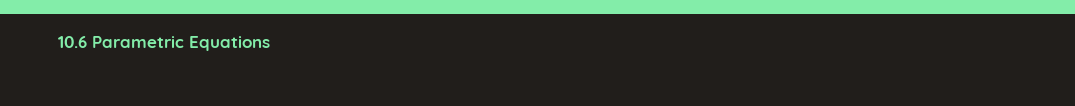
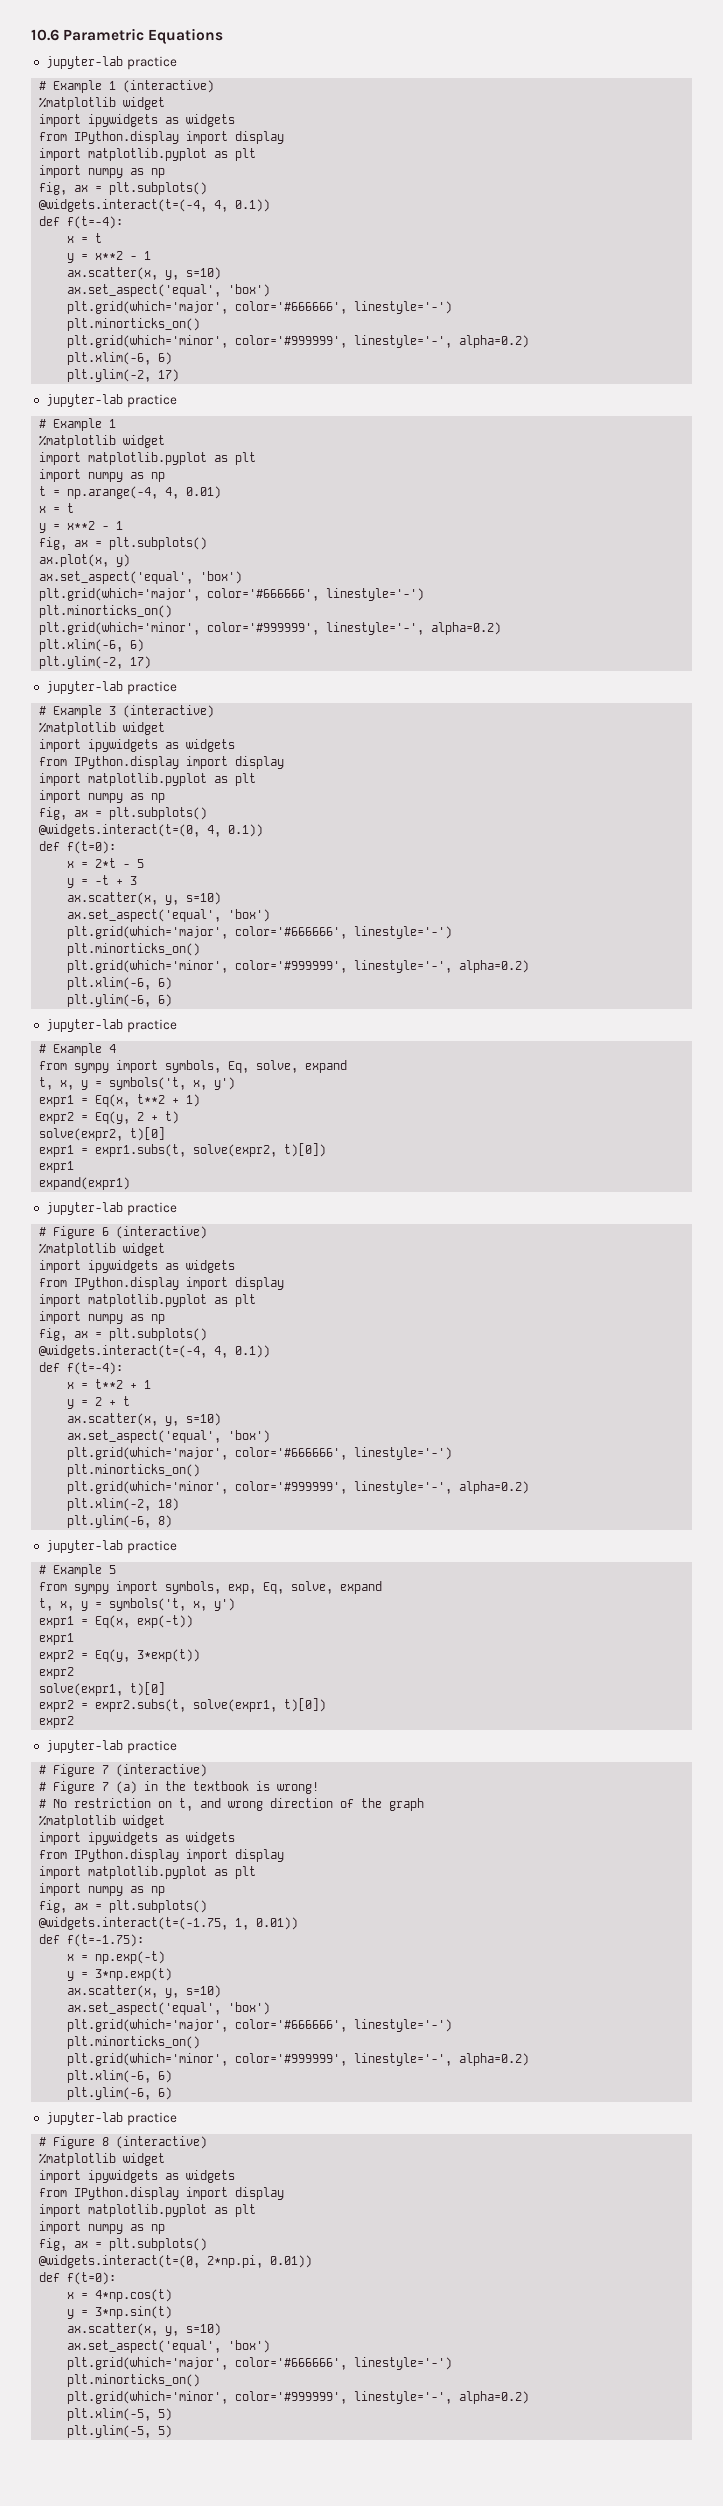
(270, 43) none -> [45,56,177,70] [39,80,215,93] [39,97,166,110] [39,114,236,127] [39,131,285,144] [39,148,257,161] [39,165,166,178] [39,182,208,195] [39,199,271,212] [39,216,124,229] [67,233,103,243] [67,251,152,263] [67,267,222,280] [67,284,271,297] [67,301,453,314] [67,318,201,331] [67,335,530,348] [67,352,173,365] [67,369,180,382] [45,394,177,408] [39,418,117,431] [39,435,166,448] [39,452,257,465] [39,469,166,482] [39,486,222,499] [39,503,75,513] [39,521,124,533] [39,537,208,550] [39,554,131,567] [39,571,243,584] [39,588,425,601] [39,605,173,618] [39,622,502,635] [39,639,145,652] [39,656,152,669] [45,681,177,695] [39,705,215,718] [39,722,166,735] [39,739,236,752] [39,756,285,769] [39,773,257,786] [39,790,166,803] [39,807,208,820] [39,824,264,837] [39,841,117,854] [67,858,145,868] [67,875,138,888] [67,892,222,905] [67,909,271,922] [67,926,453,939] [67,943,201,956] [67,960,530,973] [67,977,173,990] [67,994,173,1007] [45,1019,177,1033] [39,1043,117,1056] [39,1060,348,1073] [39,1077,236,1090] [39,1094,201,1107] [39,1111,180,1124] [39,1127,166,1141] [39,1143,327,1157] [39,1161,75,1173] [39,1177,131,1190] [45,1202,177,1216] [39,1226,208,1239] [39,1243,166,1256] [39,1260,236,1273] [39,1277,285,1290] [39,1294,257,1307] [39,1311,166,1324] [39,1328,208,1341] [39,1345,271,1358] [39,1362,124,1375] [67,1379,152,1389] [67,1396,131,1409] [67,1413,222,1426] [67,1430,271,1443] [67,1447,453,1460] [67,1464,201,1477] [67,1481,530,1494] [67,1498,180,1511] [67,1515,173,1528] [45,1540,177,1554] [39,1564,117,1577] [39,1581,383,1594] [39,1598,236,1611] [39,1615,194,1628] [39,1633,75,1645] [39,1649,201,1662] [39,1667,75,1679] [39,1682,166,1696] [39,1698,327,1712] [39,1716,75,1728] [45,1740,177,1754] [39,1764,208,1777] [39,1781,320,1794] [39,1798,425,1811] [39,1815,166,1828] [39,1832,236,1845] [39,1849,285,1862] [39,1866,257,1879] [39,1883,166,1896] [39,1900,208,1913] [39,1917,299,1930] [39,1934,145,1947] [67,1951,166,1964] [67,1968,173,1981] [67,1985,222,1998] [67,2002,271,2015] [67,2019,453,2032] [67,2036,201,2049] [67,2053,530,2066] [67,2070,173,2083] [67,2087,173,2100] [45,2112,177,2126] [39,2136,208,2149] [39,2153,166,2166] [39,2170,236,2183] [39,2187,285,2200] [39,2204,257,2217] [39,2221,166,2234] [39,2238,208,2251] [39,2255,313,2268] [39,2272,117,2285] [67,2289,173,2302] [67,2306,173,2319] [67,2323,222,2336] [67,2340,271,2353] [67,2357,453,2370] [67,2374,201,2387] [67,2391,530,2404] [67,2408,173,2421] [67,2425,173,2438] // jupyter-lab practice // # Example 1 (interactive) // %matplotlib widget // import ipywidgets as widgets // from IPython.display import display // import matplotlib.pyplot as plt // import numpy as np // fig, ax = plt.subplots() // @widgets.interact(t=(-4, 4, 0.1)) // def f(t=-4): // x = t // y = x**2 - 1 // ax.scatter(x, y, s=10) // ax.set_aspect('equal', 'box') // plt.grid(which='major', color='#666666', linestyle='-') // plt.minorticks_on() // plt.grid(which='minor', color='#999999', linestyle='-', alpha=0.2) // plt.xlim(-6, 6) // plt.ylim(-2, 17) // jupyter-lab practice // # Example 1 // %matplotlib widget // import matplotlib.pyplot as plt // import numpy as np // t = np.arange(-4, 4, 0.01) // x = t // y = x**2 - 1 // fig, ax = plt.subplots() // ax.plot(x, y) // ax.set_aspect('equal', 'box') // plt.grid(which='major', color='#666666', linestyle='-') // plt.minorticks_on() // plt.grid(which='minor', color='#999999', linestyle='-', alpha=0.2) // plt.xlim(-6, 6) // plt.ylim(-2, 17) // jupyter-lab practice // # Example 3 (interactive) // %matplotlib widget // import ipywidgets as widgets // from IPython.display import display // import matplotlib.pyplot as plt // import numpy as np // fig, ax = plt.subplots() // @widgets.interact(t=(0, 4, 0.1)) // def f(t=0): // x = 2*t - 5 // y = -t + 3 // ax.scatter(x, y, s=10) // ax.set_aspect('equal', 'box') // plt.grid(which='major', color='#666666', linestyle='-') // plt.minorticks_on() // plt.grid(which='minor', color='#999999', linestyle='-', alpha=0.2) // plt.xlim(-6, 6) // plt.ylim(-6, 6) // jupyter-lab practice // # Example 4 // from sympy import symbols, Eq, solve, expand // t, x, y = symbols('t, x, y') // expr1 = Eq(x, t**2 + 1) // expr2 = Eq(y, 2 + t) // solve(expr2, t)[0] // expr1 = expr1.subs(t, solve(expr2, t)[0]) // expr1 // expand(expr1) // jupyter-lab practice // # Figure 6 (interactive) // %matplotlib widget // import ipywidgets as widgets // from IPython.display import display // import matplotlib.pyplot as plt // import numpy as np // fig, ax = plt.subplots() // @widgets.interact(t=(-4, 4, 0.1)) // def f(t=-4): // x = t**2 + 1 // y = 2 + t // ax.scatter(x, y, s=10) // ax.set_aspect('equal', 'box') // plt.grid(which='major', color='#666666', linestyle='-') // plt.minorticks_on() // plt.grid(which='minor', color='#999999', linestyle='-', alpha=0.2) // plt.xlim(-2, 18) // plt.ylim(-6, 8) // jupyter-lab practice // # Example 5 // from sympy import symbols, exp, Eq, solve, expand // t, x, y = symbols('t, x, y') // expr1 = Eq(x, exp(-t)) // expr1 // expr2 = Eq(y, 3*exp(t)) // expr2 // solve(expr1, t)[0] // expr2 = expr2.subs(t, solve(expr1, t)[0]) // expr2 // jupyter-lab practice // # Figure 7 (interactive) // # Figure 7 (a) in the textbook is wrong! // # No restriction on t, and wrong direction of the graph // %matplotlib widget // import ipywidgets as widgets // from IPython.display import display // import matplotlib.pyplot as plt // import numpy as np // fig, ax = plt.subplots() // @widgets.interact(t=(-1.75, 1, 0.01)) // def f(t=-1.75): // x = np.exp(-t) // y = 3*np.exp(t) // ax.scatter(x, y, s=10) // ax.set_aspect('equal', 'box') // plt.grid(which='major', color='#666666', linestyle='-') // plt.minorticks_on() // plt.grid(which='minor', color='#999999', linestyle='-', alpha=0.2) // plt.xlim(-6, 6) // plt.ylim(-6, 6) // jupyter-lab practice // # Figure 8 (interactive) // %matplotlib widget // import ipywidgets as widgets // from IPython.display import display // import matplotlib.pyplot as plt // import numpy as np // fig, ax = plt.subplots() // @widgets.interact(t=(0, 2*np.pi, 0.01)) // def f(t=0): // x = 4*np.cos(t) // y = 3*np.sin(t) // ax.scatter(x, y, s=10) // ax.set_aspect('equal', 'box') // plt.grid(which='major', color='#666666', linestyle='-') // plt.minorticks_on() // plt.grid(which='minor', color='#999999', linestyle='-', alpha=0.2) // plt.xlim(-5, 5) // plt.ylim(-5, 5)

